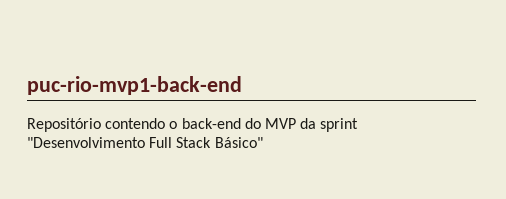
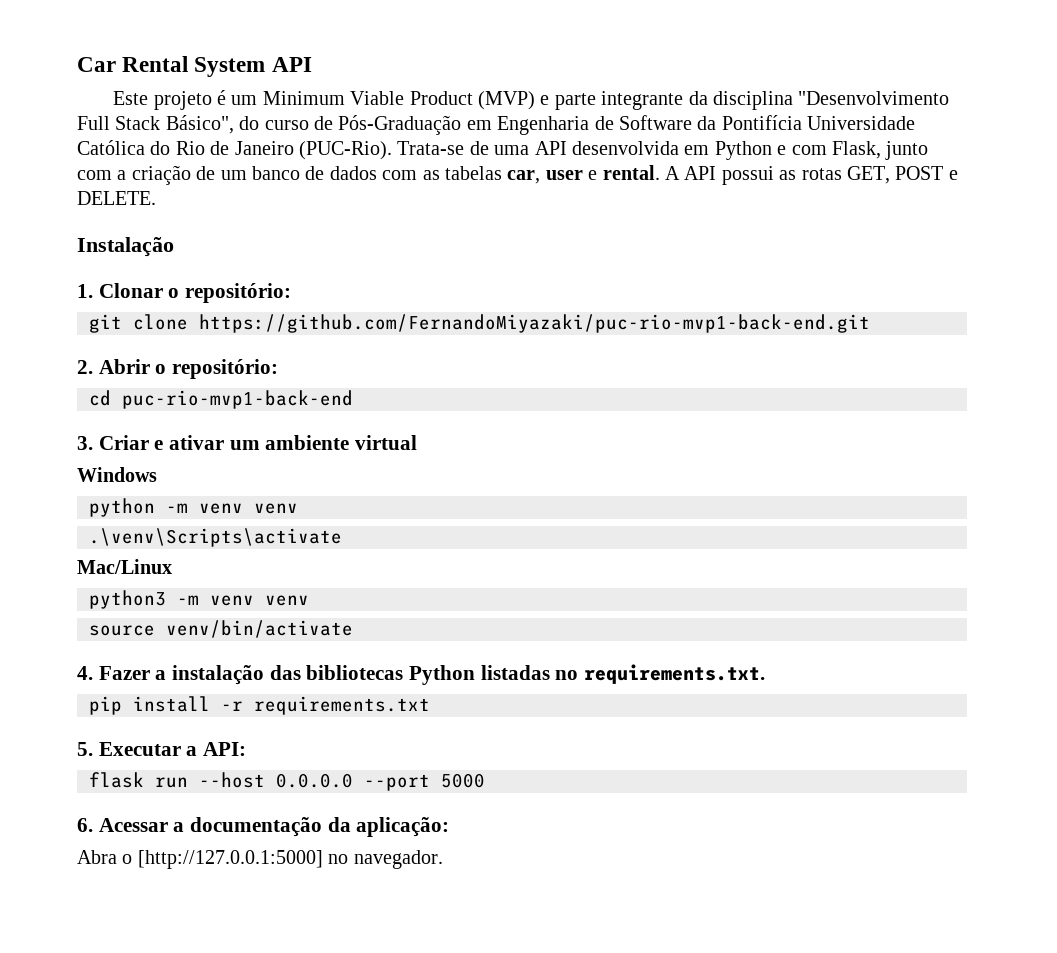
[27,76,242,95] [27,118,359,132] [27,137,263,148] puc-rio-mvp1-back-end // Repositório contendo o back-end do MVP da sprint "Desenvolvimento Full Stack Básico" -> [77,56,312,77] [113,90,950,110] [77,115,916,135] [77,140,929,160] [77,165,958,185] [77,191,156,205] [77,237,174,257] [77,283,292,303] [89,314,870,333] [77,359,279,379] [89,390,353,409] [77,435,418,450] [77,467,157,482] [89,498,298,517] [89,528,342,547] [77,559,172,574] [89,590,309,609] [89,620,353,638] [77,664,766,685] [89,696,430,715] [77,742,247,756] [89,772,485,791] [77,817,450,837] [77,850,443,869] Car Rental System API // Este projeto é um Minimum Viable Product (MVP) e parte integrante da disciplina "Desenvolvimento Full Stack Básico", do curso de Pós-Graduação em Engenharia de Software da Pontifícia Universidade Católica do Rio de Janeiro (PUC-Rio). Trata-se de uma API desenvolvida em Python e com Flask, junto com a criação de um banco de dados com as tabelas car, user e rental. A API possui as rotas GET, POST e DELETE. // Instalação // 1. Clonar o repositório: // git clone https://github.com/FernandoMiyazaki/puc-rio-mvp1-back-end.git // 2. Abrir o repositório: // cd puc-rio-mvp1-back-end // 3. Criar e ativar um ambiente virtual // Windows // python -m venv venv // .\venv\Scripts\activate // Mac/Linux // python3 -m venv venv // source venv/bin/activate // 4. Fazer a instalação das bibliotecas Python listadas no requirements.txt. // pip install -r requirements.txt // 5. Executar a API: // flask run --host 0.0.0.0 --port 5000 // 6. Acessar a documentação da aplicação: // Abra o [http://127.0.0.1:5000] no navegador.

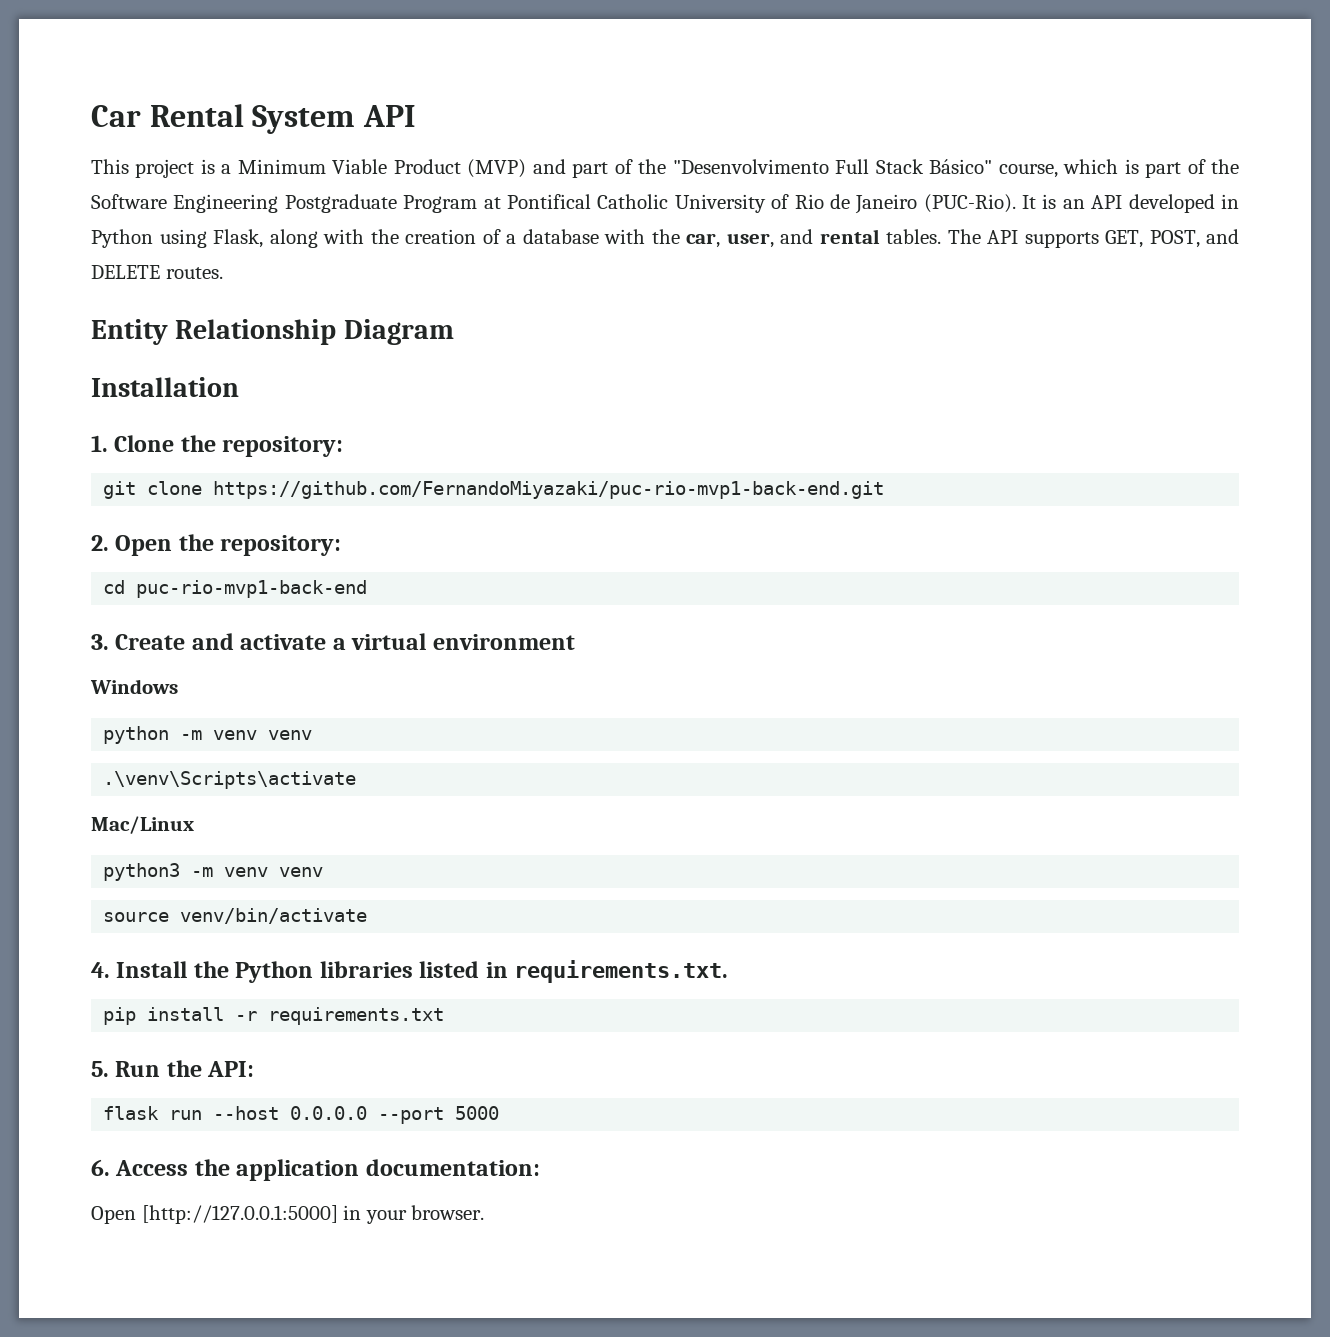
[113,90,950,110] [77,115,916,135] [77,140,929,160] [77,165,958,185] [77,191,156,205] [77,237,174,257] [77,283,292,303] Este projeto é um Minimum Viable Product (MVP) e parte integrante da disciplina "Desenvolvimento Full Stack Básico", do curso de Pós-Graduação em Engenharia de Software da Pontifícia Universidade Católica do Rio de Janeiro (PUC-Rio). Trata-se de uma API desenvolvida em Python e com Flask, junto com a criação de um banco de dados com as tabelas car, user e rental. A API possui as rotas GET, POST e DELETE. // Instalação // 1. Clonar o repositório: -> [91,159,1239,178] [91,194,1240,214] [91,229,1239,248] [91,265,223,279] [91,319,454,345] [91,377,239,397] [91,435,344,457] This project is a Minimum Viable Product (MVP) and part of the "Desenvolvimento Full Stack Básico" course, which is part of the Software Engineering Postgraduate Program at Pontifical Catholic University of Rio de Janeiro (PUC-Rio). It is an API developed in Python using Flask, along with the creation of a database with the car, user, and rental tables. The API supports GET, POST, and DELETE routes. // Entity Relationship Diagram // Installation // 1. Clone the repository:
[98,359,279,379] Abrir o repositório: -> [115,534,342,556] Open the repository:
[98,435,350,450] Criar e ativar um ambiente -> [115,633,346,650] Create and activate a
(418, 442) none -> [432,634,575,650] environment
[98,665,579,685] Fazer a instalação das bibliotecas Python listadas no -> [116,961,508,983] Install the Python libraries listed in
[98,742,198,756] Executar a -> [115,1060,202,1077] Run the
[98,817,450,837] [77,850,443,869] Acessar a documentação da aplicação: // Abra o [http://127.0.0.1:5000] no navegador. -> [115,1159,540,1181] [91,1205,485,1224] Access the application documentation: // Open [http://127.0.0.1:5000] in your browser.

